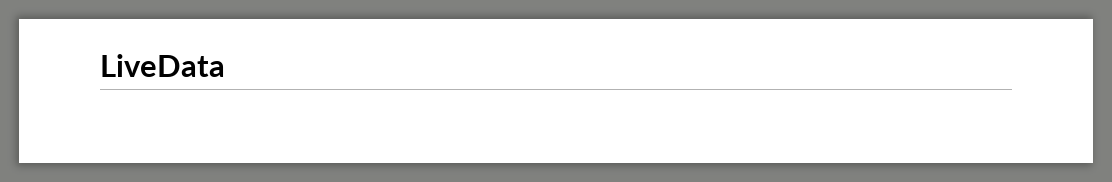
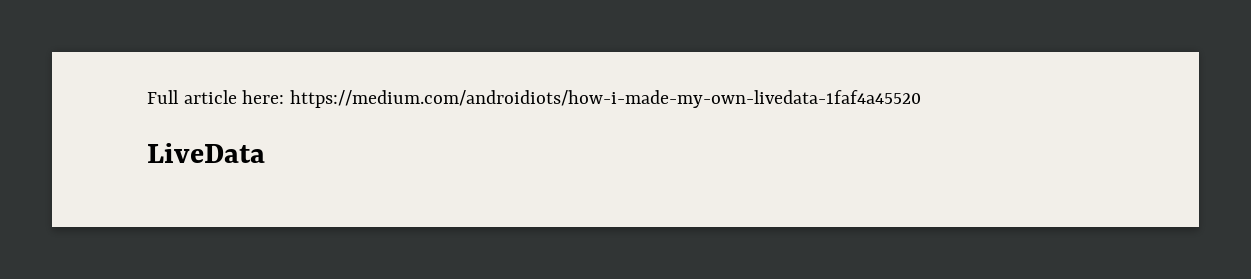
(100, 65) none -> [147,90,922,108] Full article here: https://medium.com/androidiots/how-i-made-my-own-livedata-1faf4a45520 //

